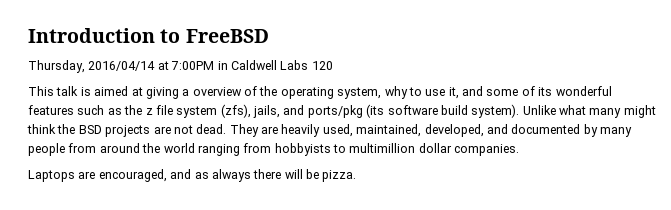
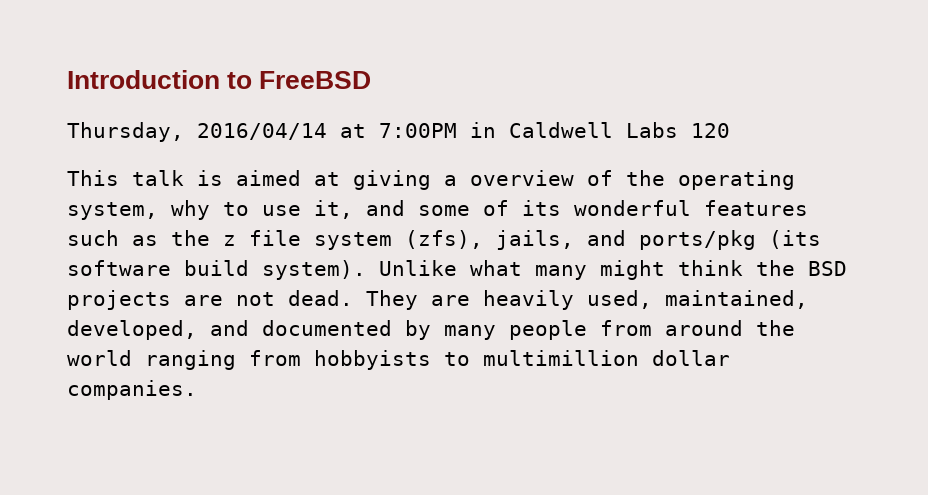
[28,169,357,182] // Laptops are encouraged, and as always there will be pizza. -> (197, 390) none

